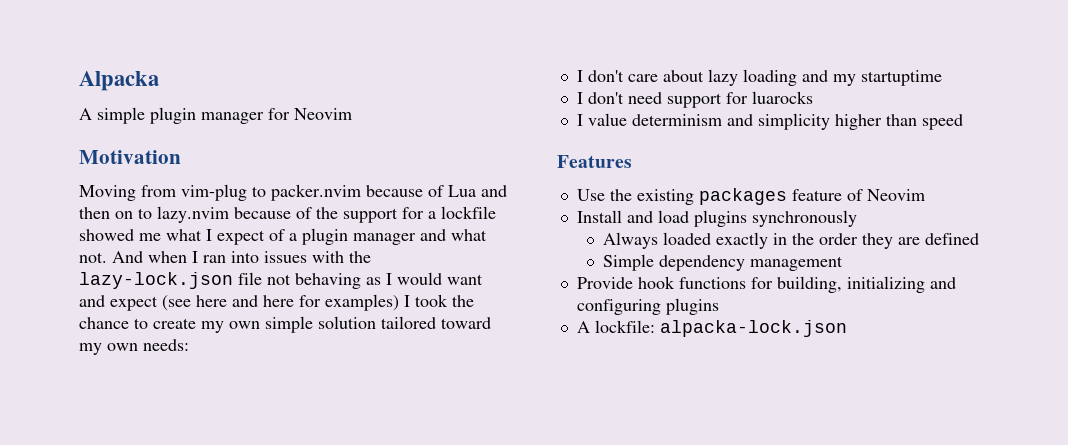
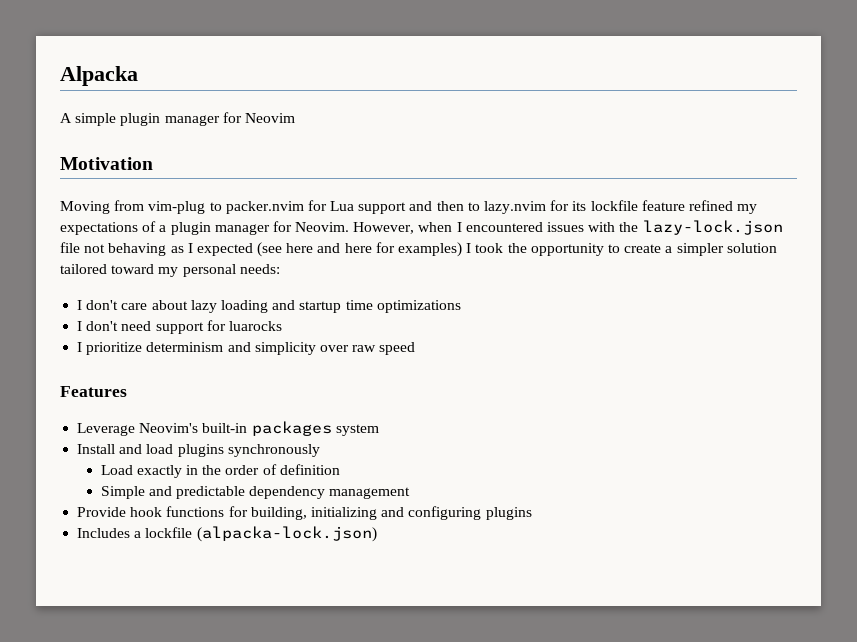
[366,185,476,197] because of Lua -> [307,200,407,214] for Lua support
[115,211,133,219] on -> (464, 206) none
[234,206,496,223] [79,228,487,245] [79,251,259,263] because of the support for a lockfile showed me what I expect of a plugin manager and what not. And when I ran into -> [550,200,758,214] [60,221,543,235] for its lockfile feature refined my expectations of a plugin manager for Neovim. However, when I encountered
[397,272,483,285] [79,295,158,311] would want and expect -> [196,243,253,256] expected
[79,317,129,329] chance -> [530,243,604,256] opportunity
[201,316,313,333] my own simple -> [665,243,724,256] a simpler
[107,343,138,351] own -> [182,264,236,277] personal
[832,70,942,86] my startuptime -> [299,300,461,313] startup time optimizations
[587,113,627,126] value -> [86,342,143,355] prioritize
[834,114,917,130] higher than -> [319,345,377,352] over raw
[576,188,925,205] Use the existing packages feature of Neovim -> [77,421,379,436] Leverage Neovim's built-in packages system
[602,232,711,249] Always loaded -> [100,465,133,475] Load
[861,233,979,249] they are defined -> [262,464,340,475] of definition
(654, 262) none -> [148,486,245,499] and predictable
[576,320,847,337] A lockfile: alpacka-lock.json -> [77,526,377,542] Includes a lockfile (alpacka-lock.json)

